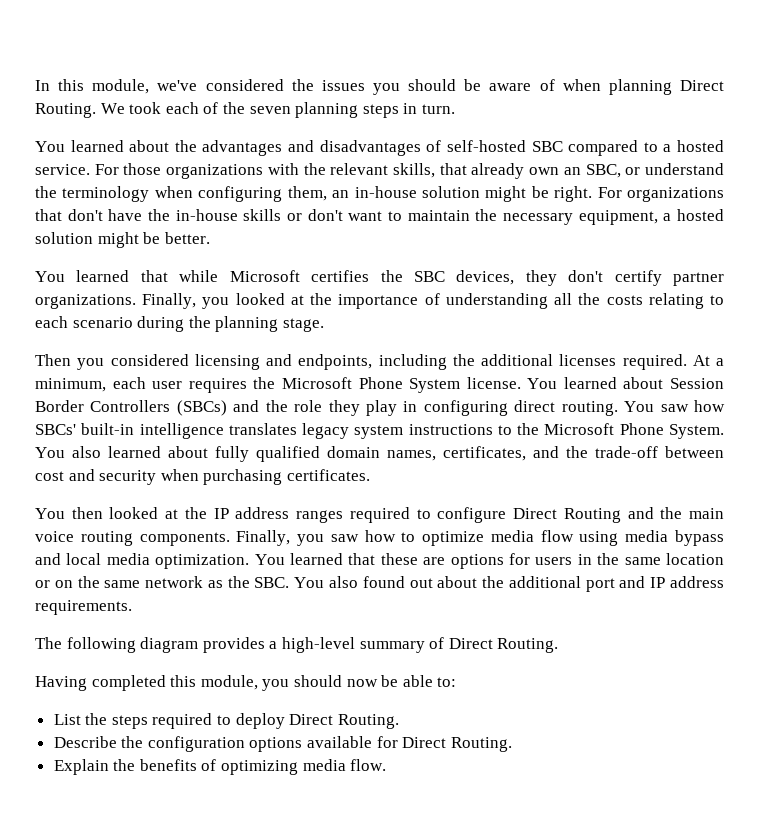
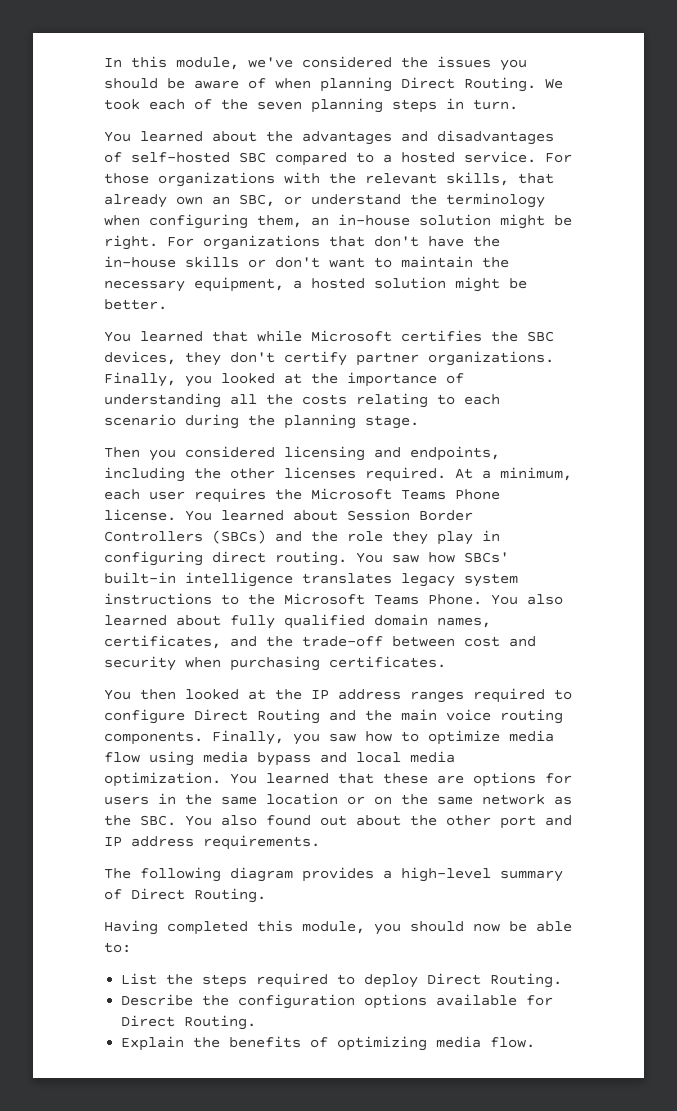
[481,354,553,366] additional -> [230,468,275,479] other
[358,377,461,393] Phone System -> [401,489,500,500] Teams Phone
[619,423,724,439] Phone System. -> [374,594,482,605] Teams Phone.
[508,576,581,588] additional -> [446,815,491,826] other

